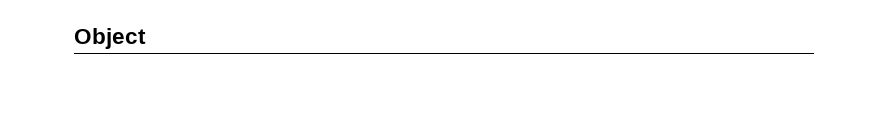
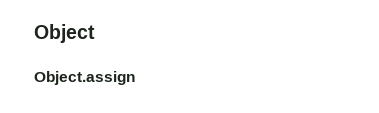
(146, 38) none -> [34,71,135,85] // Object.assign

